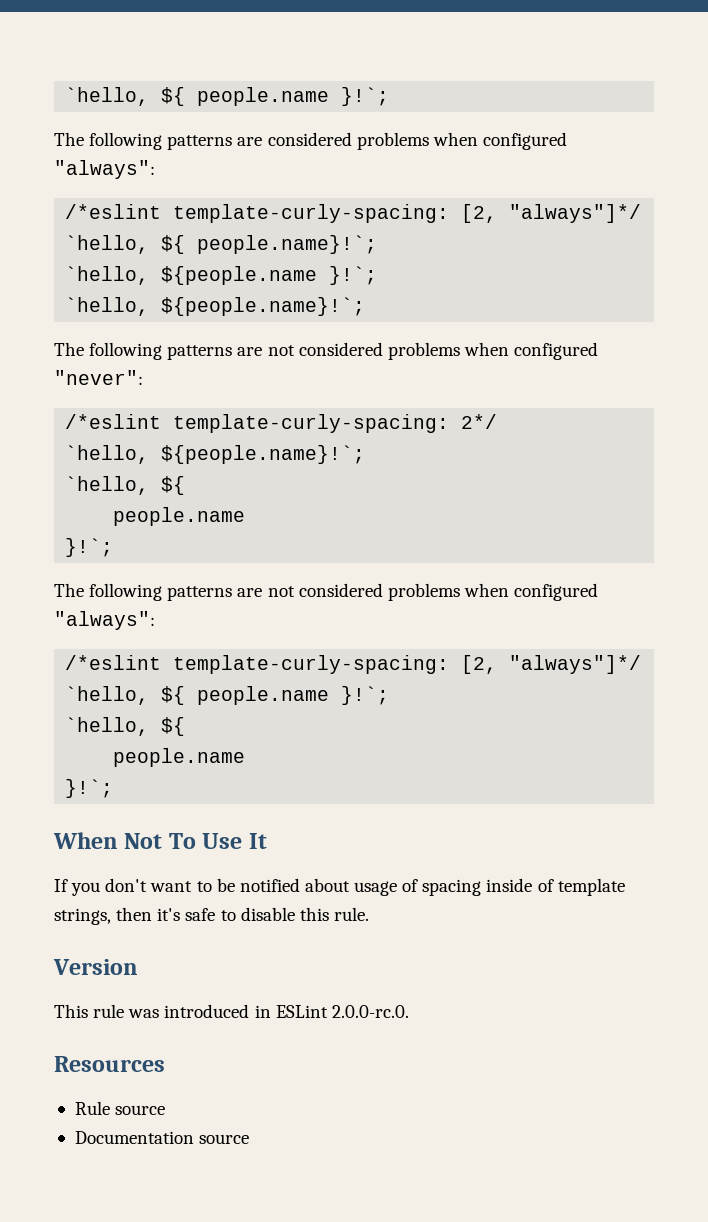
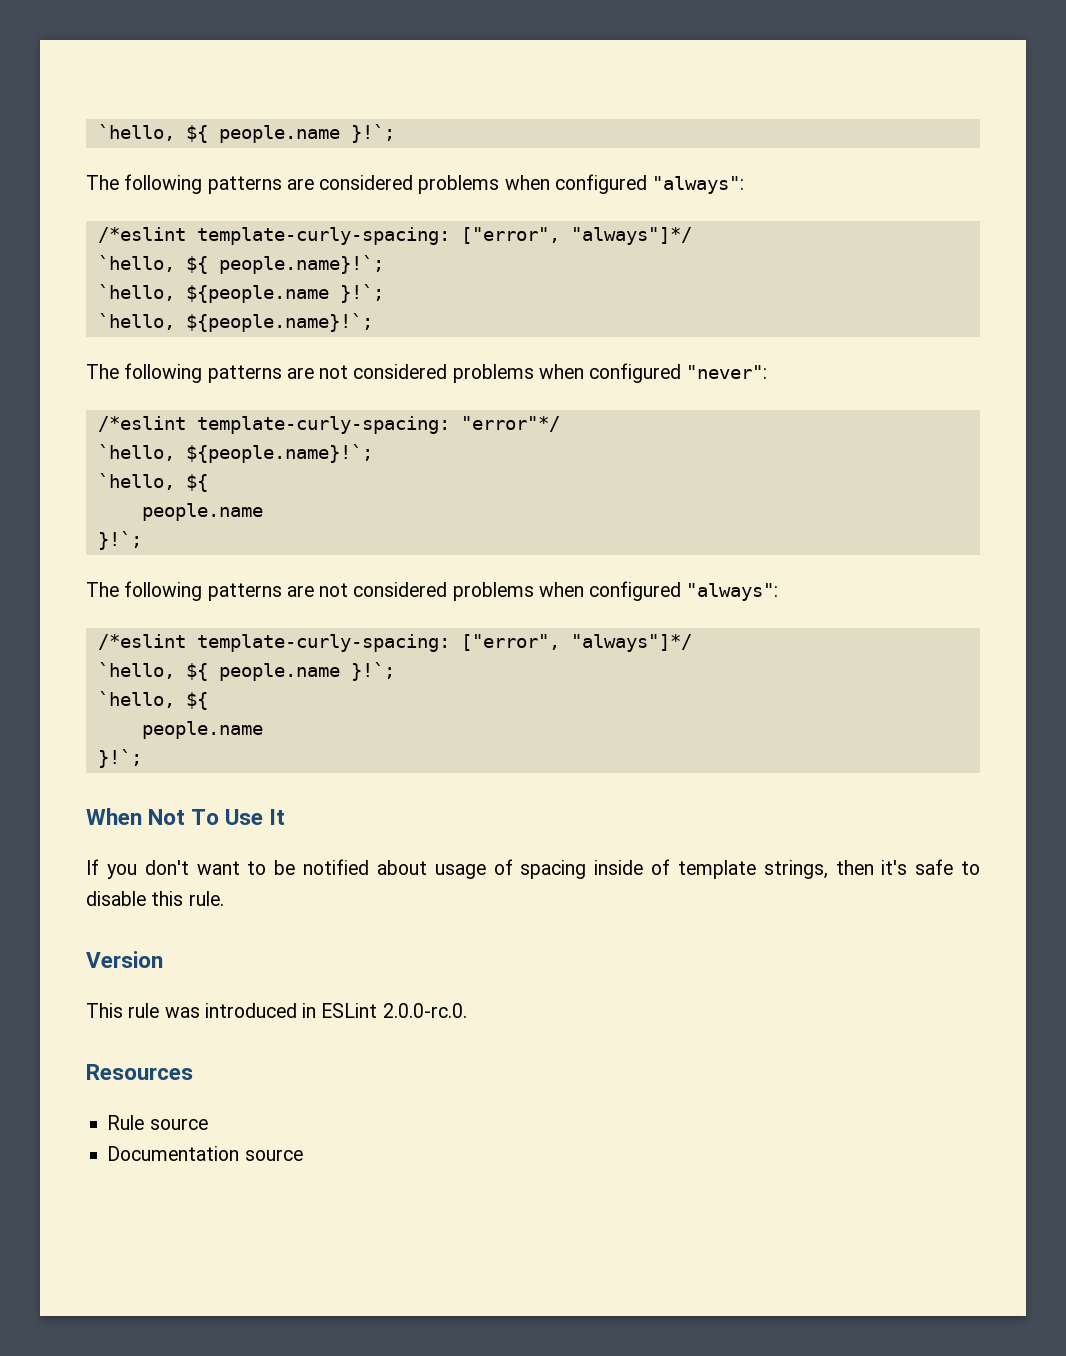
[461,204,498,223] [2, -> [460,227,560,244] ["error",
[461,414,498,429] 2*/ -> [460,416,560,432] "error"*/
[461,655,498,674] [2, -> [460,634,560,651] ["error",

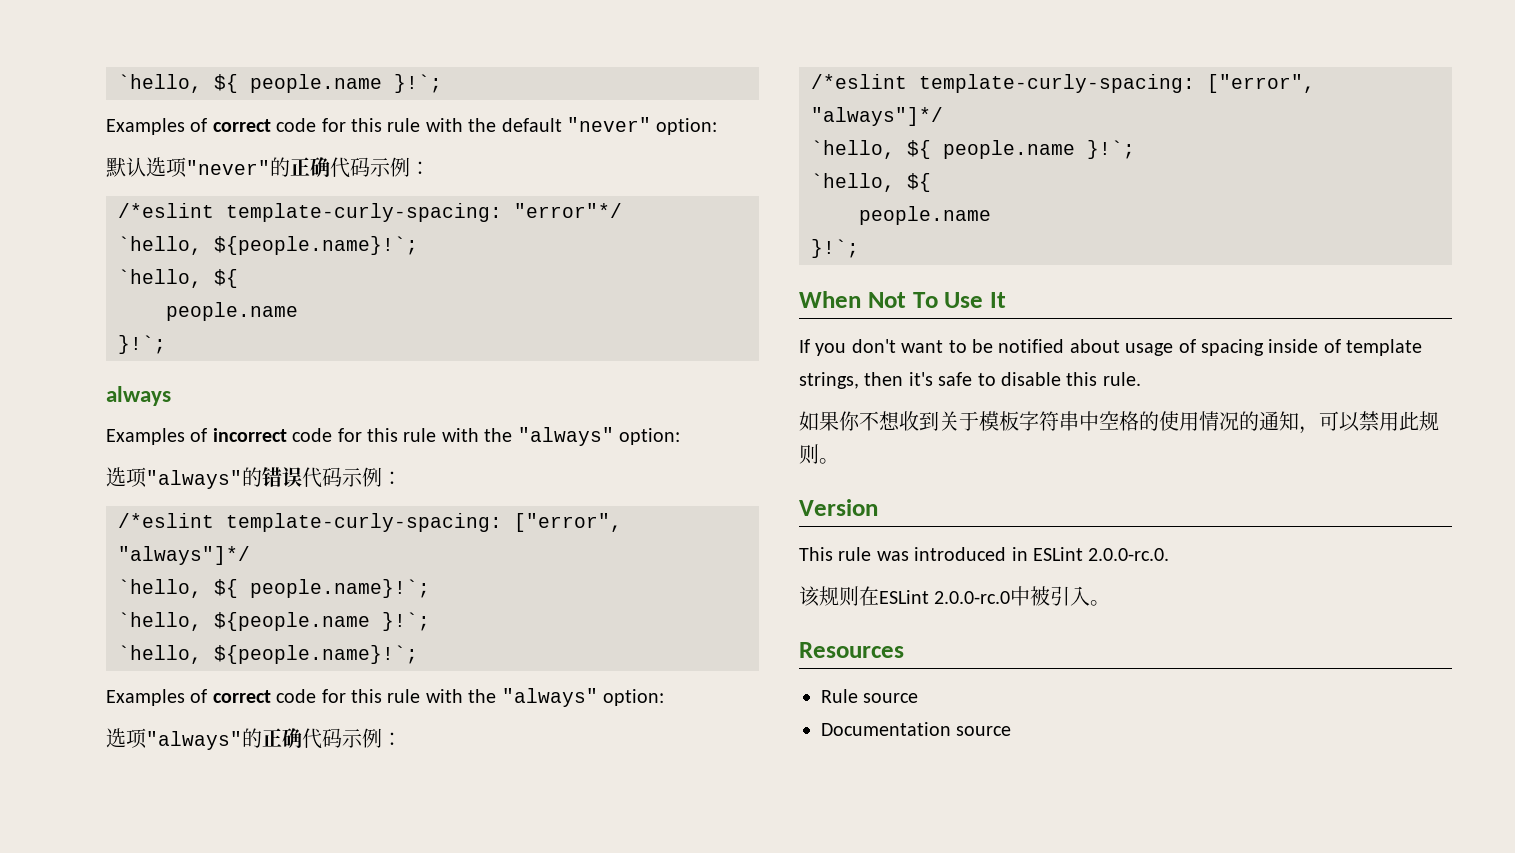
[97,124,395,143] [86,174,745,194] `hello, ${ people.name }!`; // The following patterns are considered problems when configured "always": -> [118,74,442,93] [106,117,718,135] [106,157,430,178] [118,203,622,222] [118,236,418,255] [118,269,238,288] [166,302,298,321] [118,335,166,354] [106,386,171,406] [106,427,680,446] [106,467,402,489] `hello, ${ people.name }!`; // Examples of correct code for this rule with the default "never" option: // 默认选项"never"的正确代码示例： // /*eslint template-curly-spacing: "error"*/ // `hello, ${people.name}!`; // `hello, ${ // people.name // }!`; // always // Examples of incorrect code for this rule with the "always" option: // 选项"always"的错误代码示例：
[86,363,768,383] [97,416,560,434] [97,444,373,463] [97,473,208,492] [141,503,263,521] [97,531,142,550] [86,581,779,601] The following patterns are not considered problems when configured "never": // /*eslint template-curly-spacing: "error"*/ // `hello, ${people.name}!`; // `hello, ${ // people.name // }!`; // The following patterns are not considered problems when configured "always": -> [106,688,664,707] [106,728,402,750] Examples of correct code for this rule with the "always" option: // 选项"always"的正确代码示例：
(224, 898) none -> [799,411,1439,434] [799,444,839,464] // 如果你不想收到关于模板字符串中空格的使用情况的通知，可以禁用此规则。
(467, 1010) none -> [799,586,1111,607] // 该规则在ESLint 2.0.0-rc.0中被引入。

